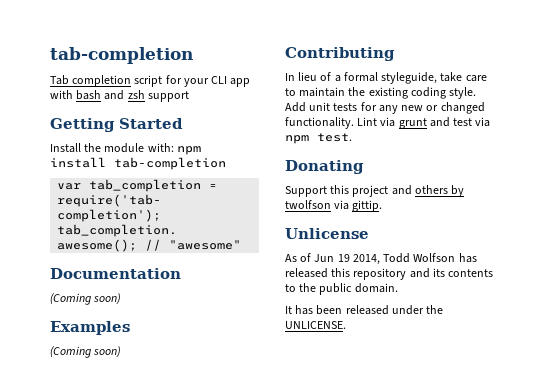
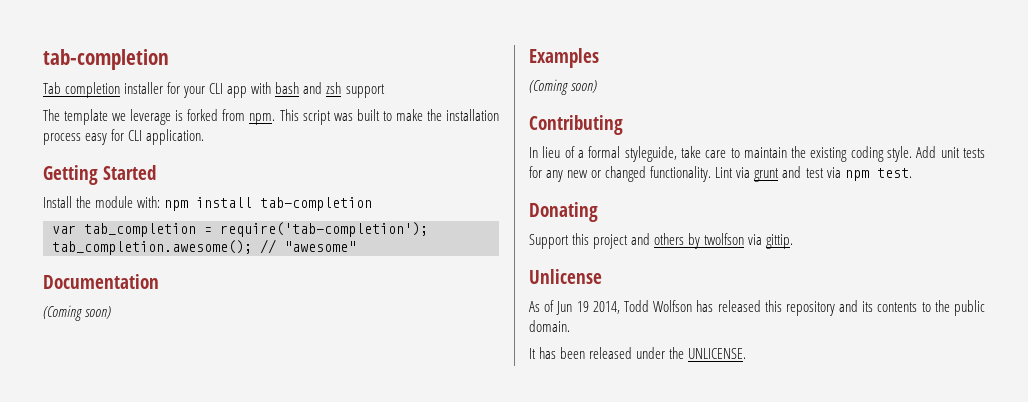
[134,75,163,87] script -> [124,82,164,94] installer
(189, 96) none -> [43,109,499,125] [43,129,205,145] // The template we leverage is forked from npm. This script was built to make the installation process easy for CLI application.

